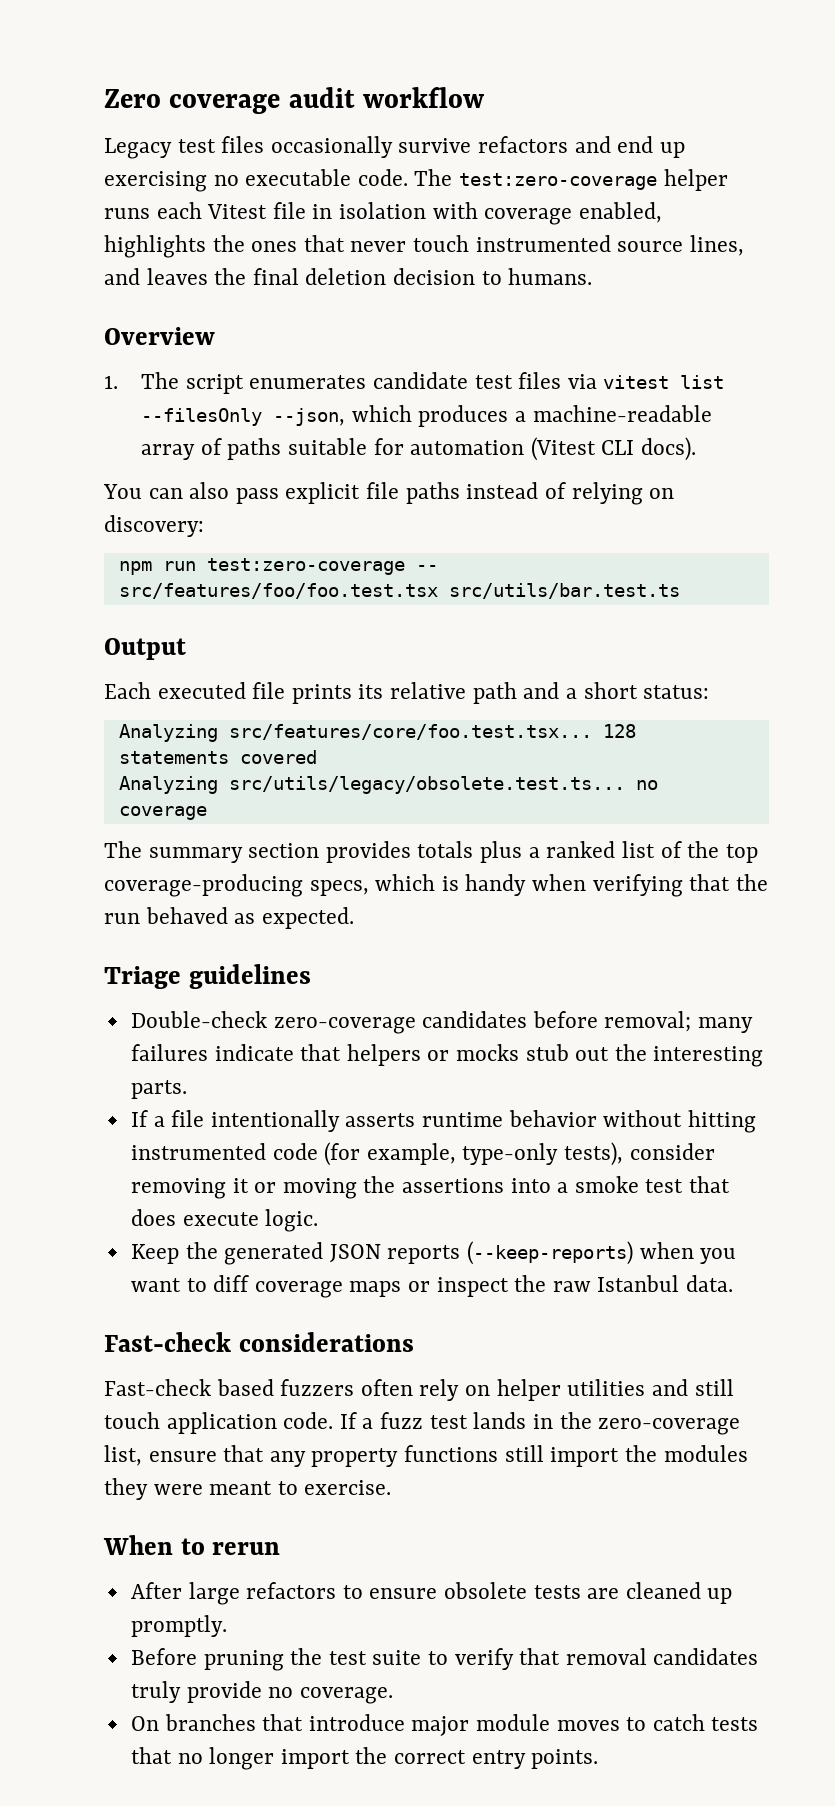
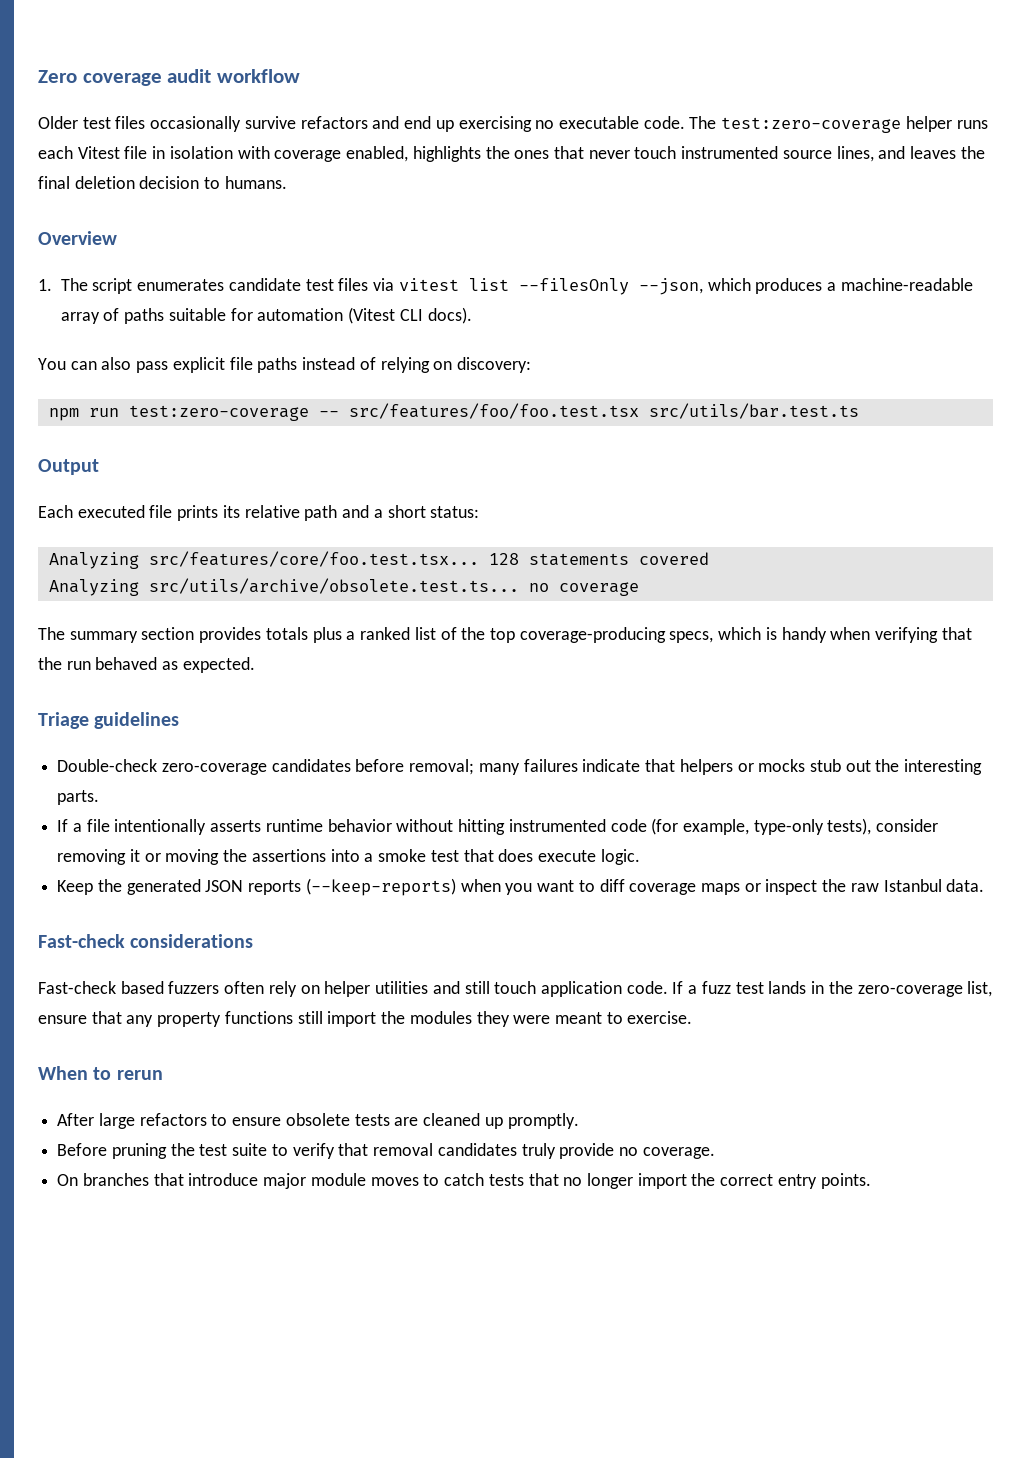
[104,138,172,159] Legacy -> [38,116,78,129] Older
[228,776,625,794] src/utils/legacy/obsolete.test.ts... -> [148,578,519,594] src/utils/archive/obsolete.test.ts...

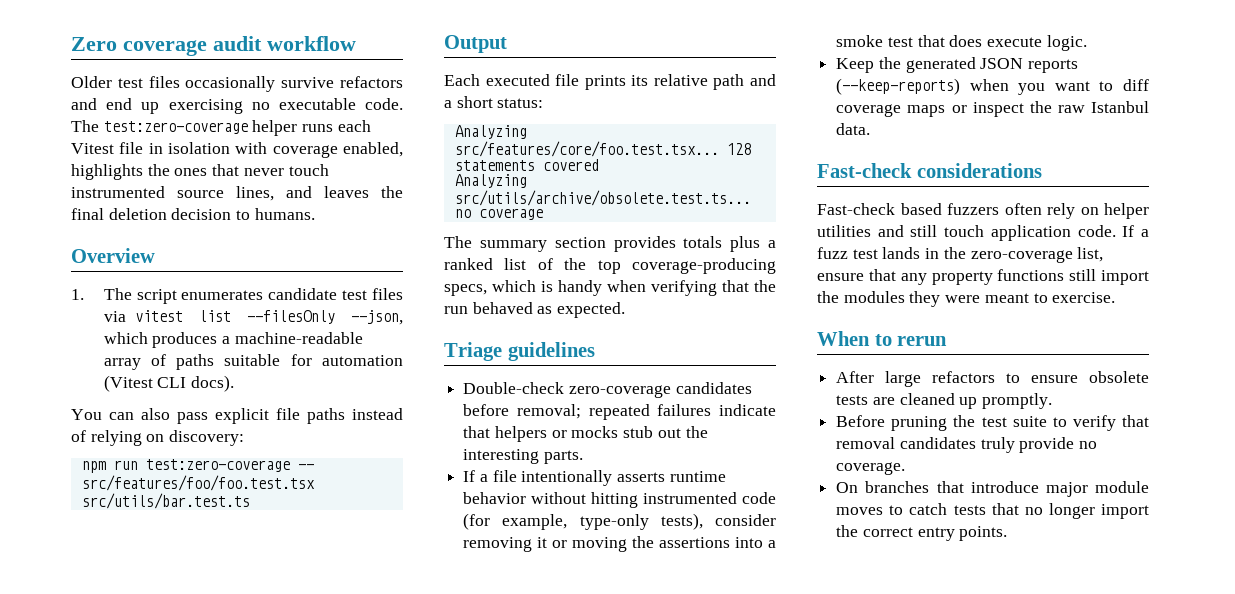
[478,763,520,775] many -> [588,404,650,420] repeated

